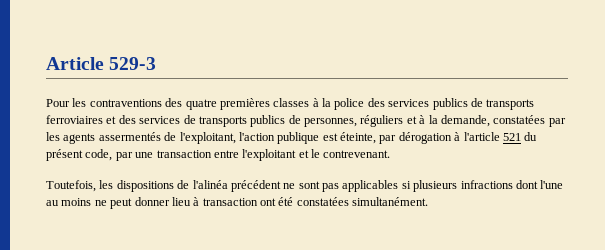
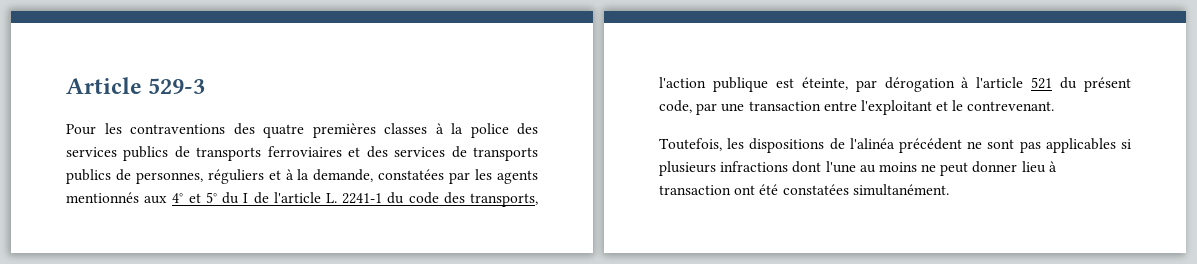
[98,132,236,144] assermentés de l'exploitant, -> [66,192,538,207] mentionnés aux 4° et 5° du I de l'article L. 2241-1 du code des transports,

